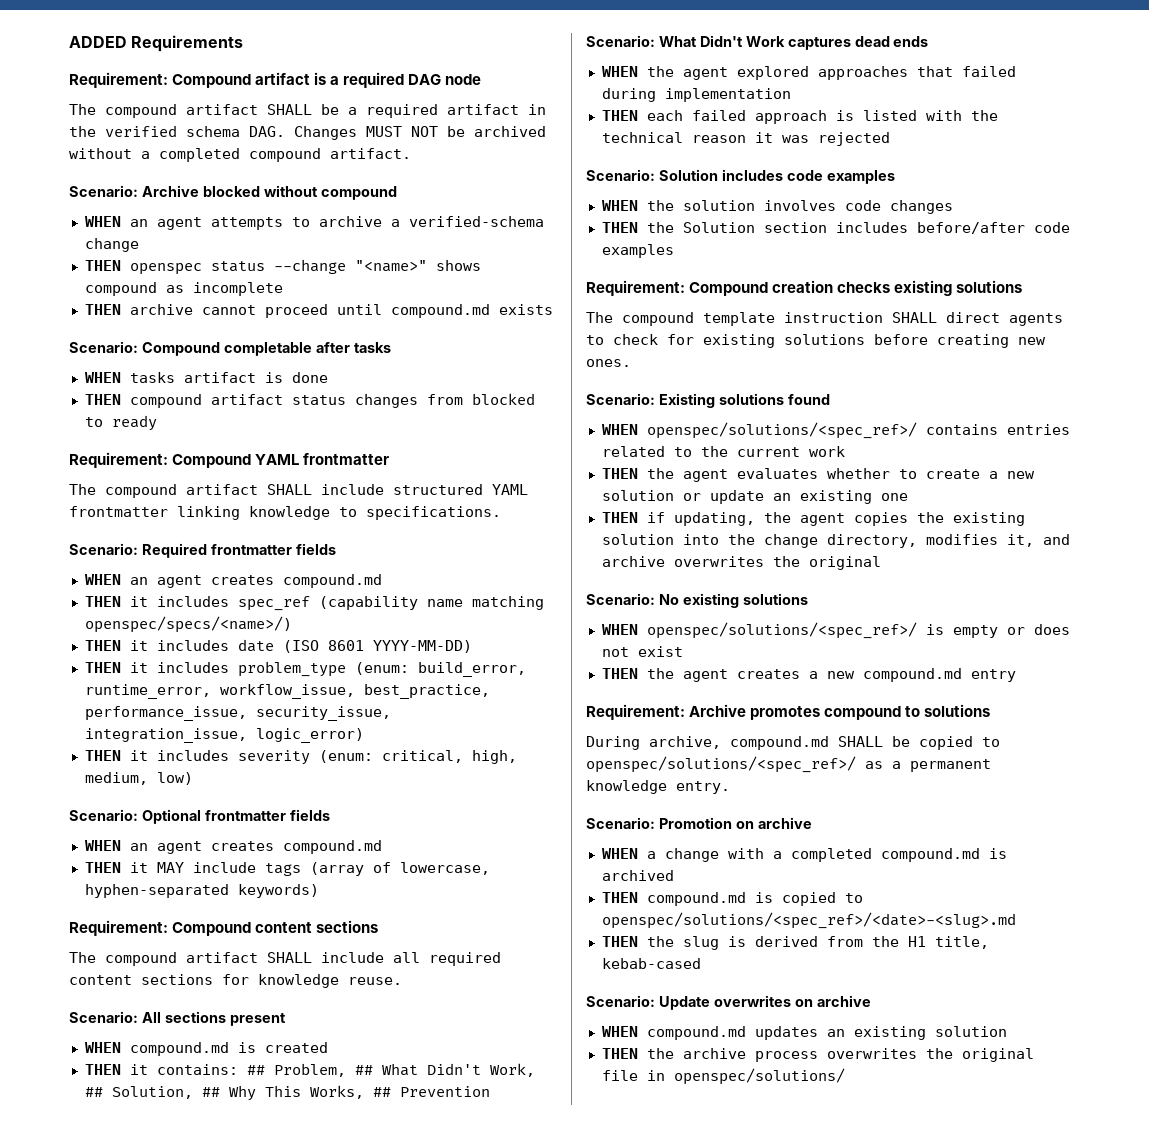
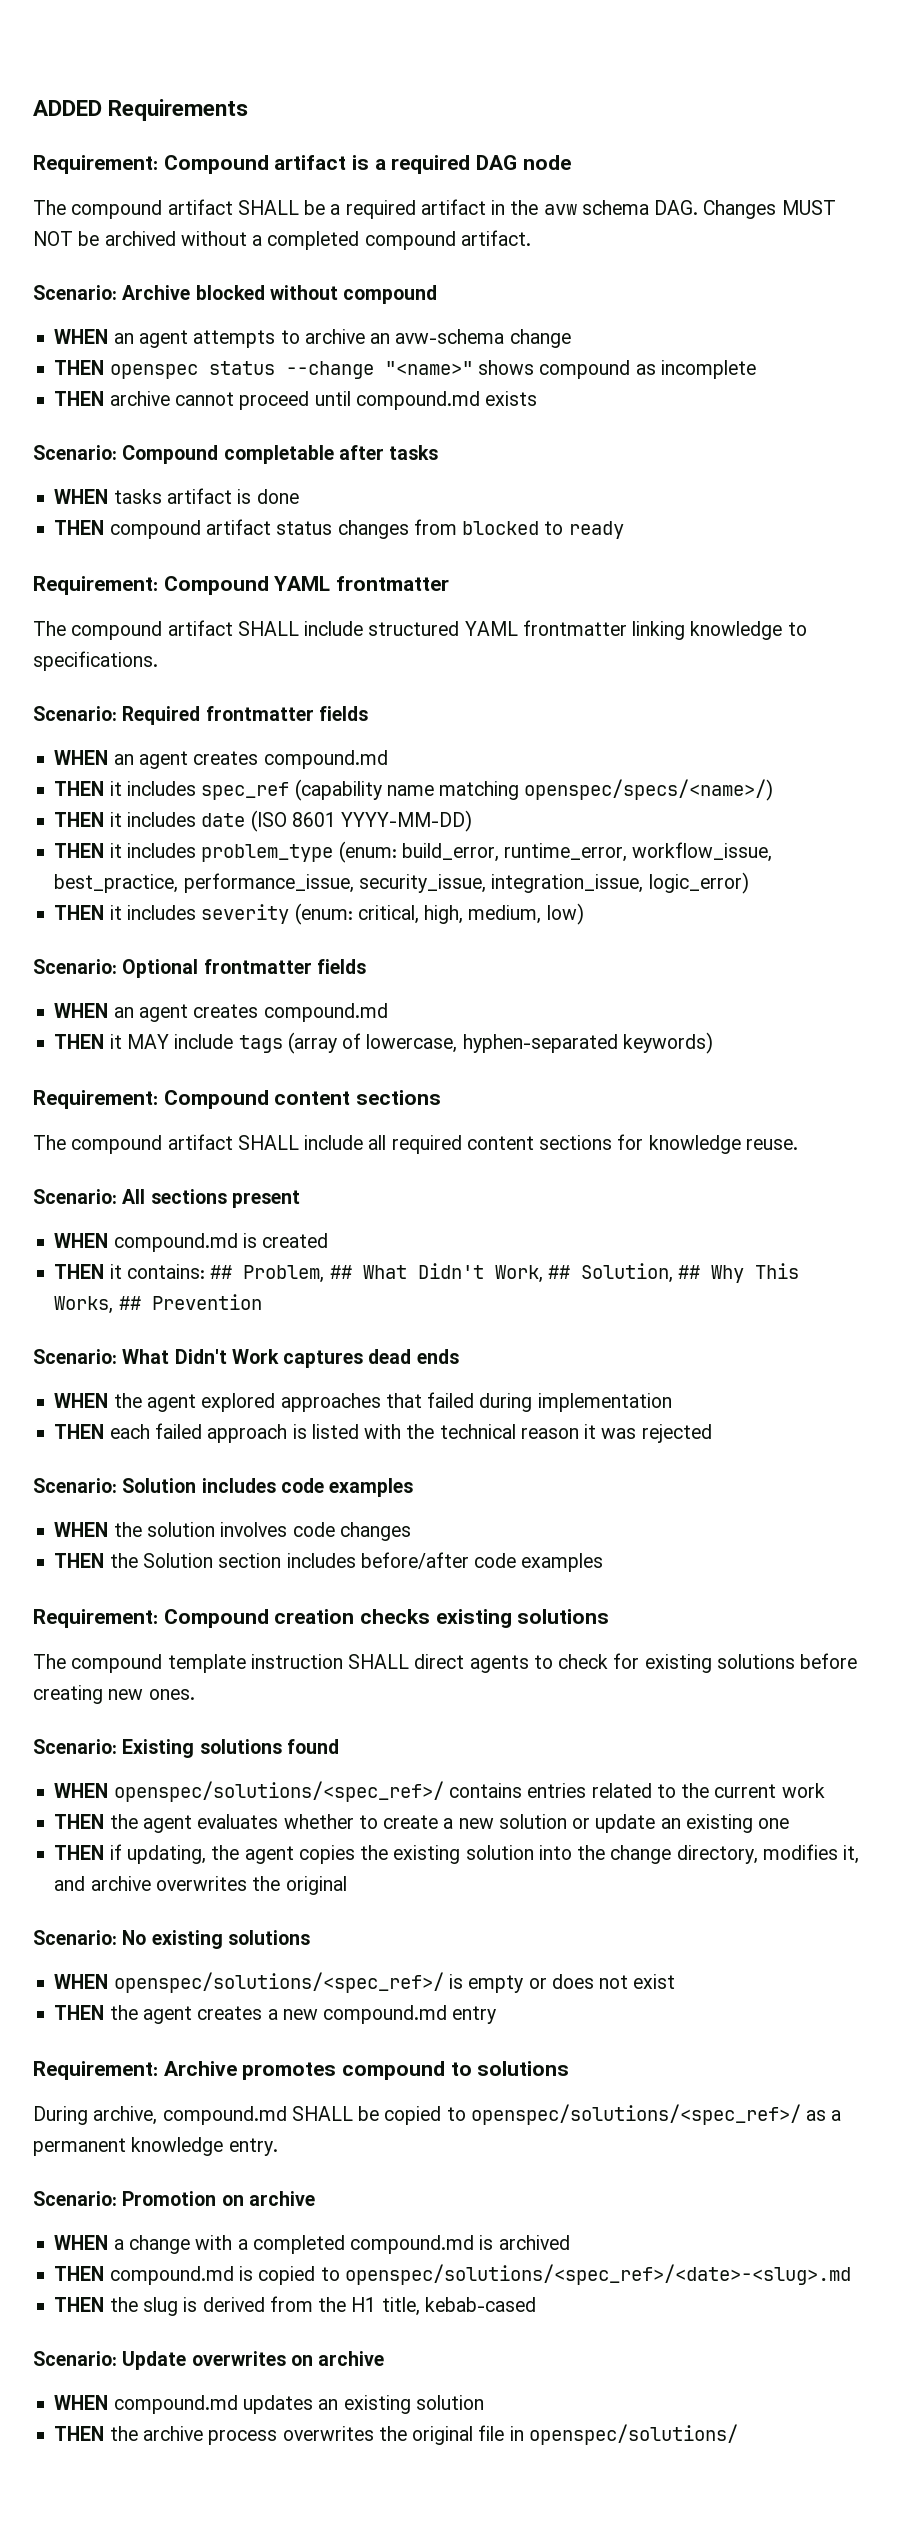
[105,125,177,137] verified -> [543,204,577,215] avw
[390,216,544,227] a verified-schema -> [370,329,505,344] an avw-schema

